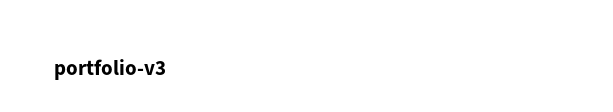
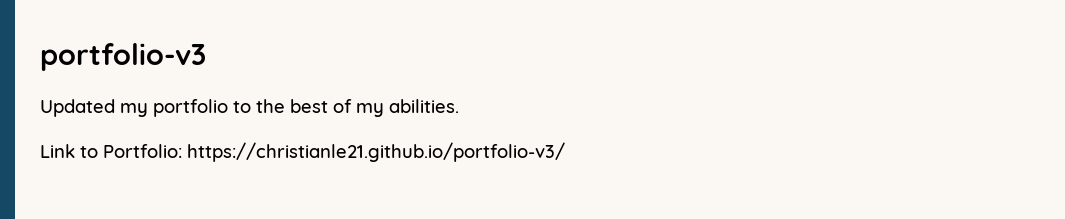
(166, 69) none -> [40,99,459,117] [40,142,565,162] // Updated my portfolio to the best of my abilities. // Link to Portfolio: https://christianle21.github.io/portfolio-v3/

